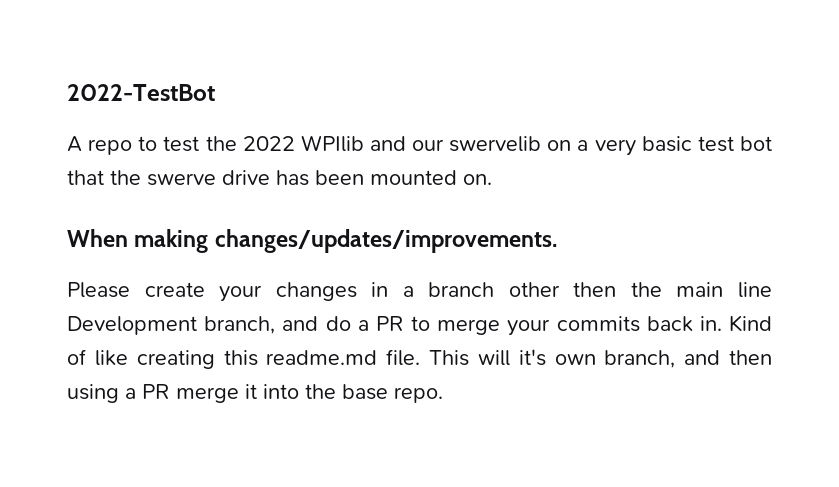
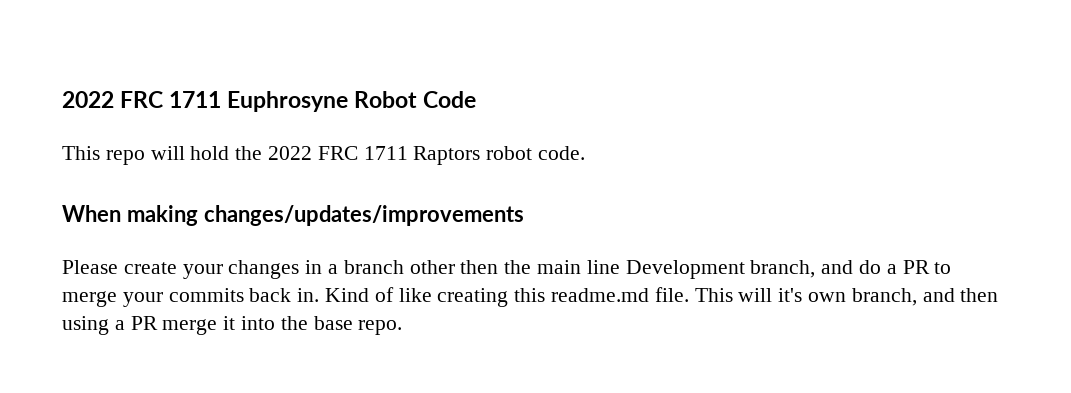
[67,84,215,101] [67,135,772,156] [67,170,492,186] 2022-TestBot // A repo to test the 2022 WPIlib and our swervelib on a very basic test bot that the swerve drive has been mounted on. -> [62,91,477,112] [62,146,586,165] 2022 FRC 1711 Euphrosyne Robot Code // This repo will hold the 2022 FRC 1711 Raptors robot code.
[214,229,557,253] changes/updates/improvements. -> [203,205,524,226] changes/updates/improvements

